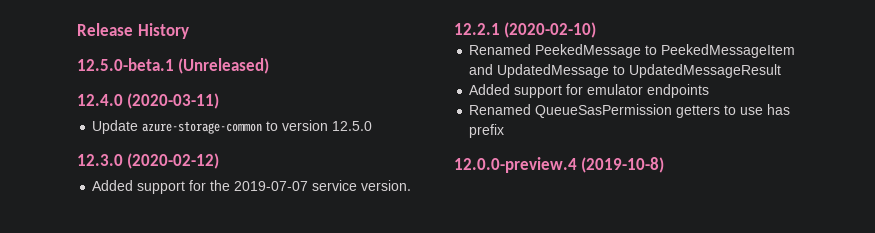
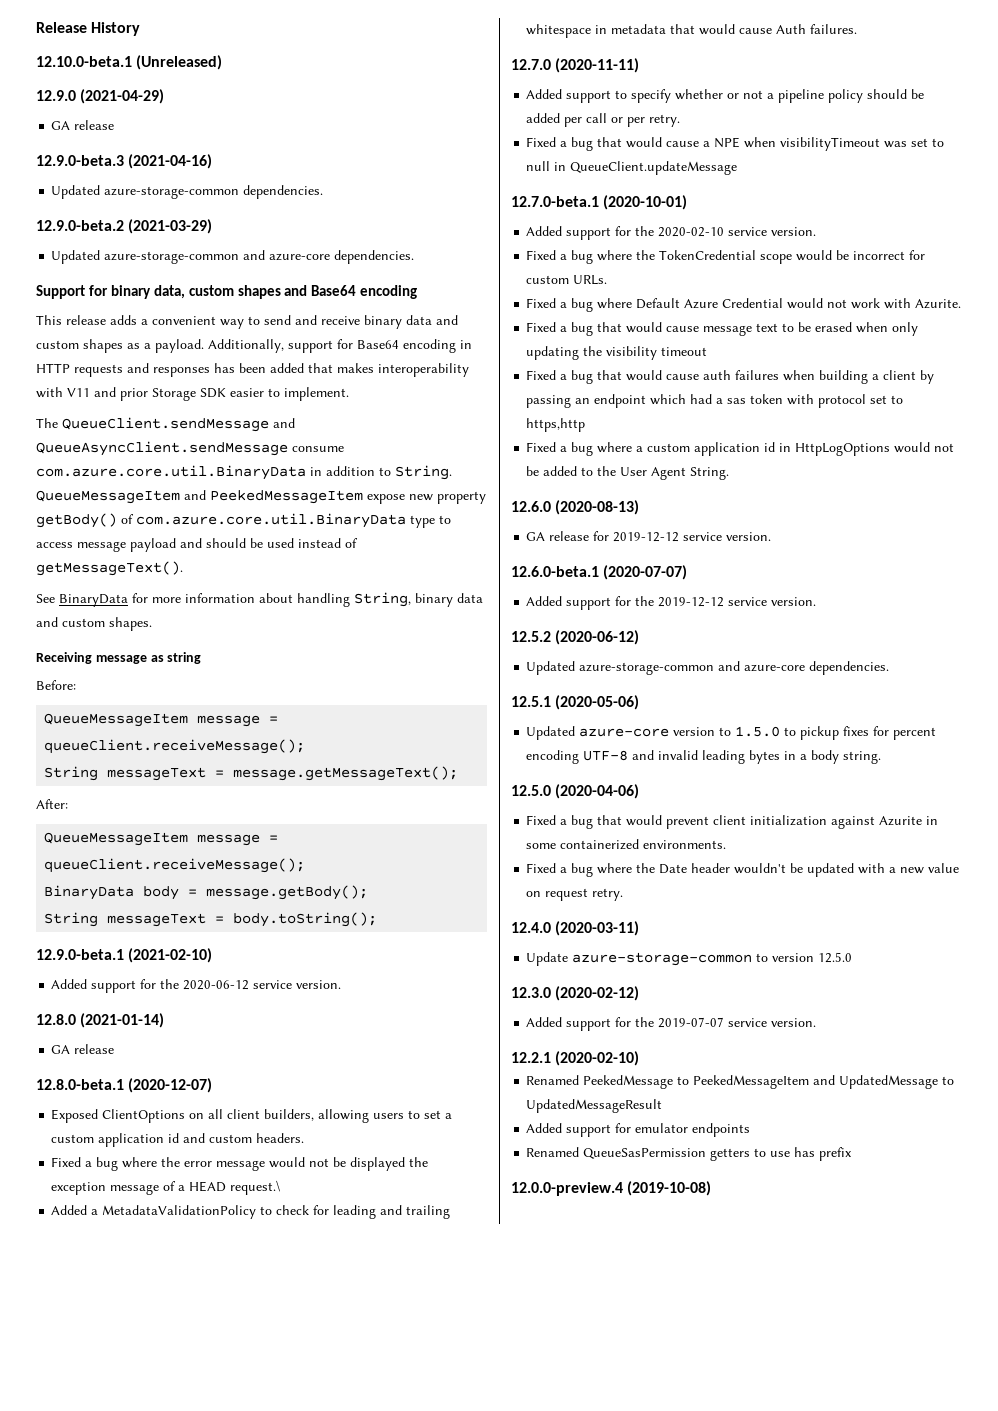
[77,58,174,71] 12.5.0-beta.1 -> [36,56,132,67] 12.10.0-beta.1
(270, 66) none -> [36,89,165,104] [51,120,115,130] [36,154,213,169] [51,185,324,199] [36,219,213,234] [51,250,415,264] [36,285,418,299] [36,315,458,329] [36,339,472,353] [36,363,469,377] [36,387,349,401] [36,417,295,432] [36,441,344,456] [36,465,452,480] [36,490,486,504] [36,513,451,528] [36,538,358,552] [36,561,183,576] [36,592,483,607] [36,617,152,631] [36,652,202,664] [36,680,76,690] [44,713,279,727] [44,739,306,754] [44,766,459,781] [36,799,68,809] [44,832,279,846] [44,858,306,873] [44,885,369,900] [44,912,378,927] [36,948,213,963] [51,979,342,993] [36,1013,165,1028] [51,1044,115,1054] [36,1078,213,1093] [51,1109,453,1123] [51,1133,305,1147] [51,1157,429,1171] [51,1180,282,1195] [51,1205,451,1219] [526,24,858,38] [511,58,640,73] [526,89,925,103] [526,113,681,127] [526,137,945,151] [526,161,738,175] [511,195,688,210] [526,226,817,240] [526,250,926,264] [526,275,608,285] [526,298,962,312] [526,322,919,336] [526,346,708,360] [526,370,935,384] [526,394,904,408] [526,418,586,432] [526,442,955,456] [526,466,730,480] [511,500,640,515] [526,531,772,542] [511,565,688,580] [526,596,817,610] [511,630,640,645] [526,661,890,675] [511,695,640,710] [526,726,937,740] [526,750,882,764] [511,784,640,799] [526,815,939,829] [526,839,727,850] [526,863,960,877] [526,888,624,901] // 12.9.0 (2021-04-29) // GA release // 12.9.0-beta.3 (2021-04-16) // Updated azure-storage-common dependencies. // 12.9.0-beta.2 (2021-03-29) // Updated azure-storage-common and azure-core dependencies. // Support for binary data, custom shapes and Base64 encoding // This release adds a convenient way to send and receive binary data and custom shapes as a payload. Additionally, support for Base64 encoding in HTTP requests and responses has been added that makes interoperability with V11 and prior Storage SDK easier to implement. // The QueueClient.sendMessage and QueueAsyncClient.sendMessage consume com.azure.core.util.BinaryData in addition to String. QueueMessageItem and PeekedMessageItem expose new property getBody() of com.azure.core.util.BinaryData type to access message payload and should be used instead of getMessageText(). // See BinaryData for more information about handling String, binary data and custom shapes. // Receiving message as string // Before: // QueueMessageItem message = queueClient.receiveMessage(); // String messageText = message.getMessageText(); // After: // QueueMessageItem message = queueClient.receiveMessage(); // BinaryData body = message.getBody(); // String messageText = body.toString(); // 12.9.0-beta.1 (2021-02-10) // Added support for the 2020-06-12 service version. // 12.8.0 (2021-01-14) // GA release // 12.8.0-beta.1 (2020-12-07) // Exposed ClientOptions on all client builders, allowing users to set a custom application id and custom headers. // Fixed a bug where the error message would not be displayed the exception message of a HEAD request.\ // Added a MetadataValidationPolicy to check for leading and trailing whitespace in metadata that would cause Auth failures. // 12.7.0 (2020-11-11) // Added support to specify whether or not a pipeline policy should be added per call or per retry. // Fixed a bug that would cause a NPE when visibilityTimeout was set to null in QueueClient.updateMessage // 12.7.0-beta.1 (2020-10-01) // Added support for the 2020-02-10 service version. // Fixed a bug where the TokenCredential scope would be incorrect for custom URLs. // Fixed a bug where Default Azure Credential would not work with Azurite. // Fixed a bug that would cause message text to be erased when only updating the visibility timeout // Fixed a bug that would cause auth failures when building a client by passing an endpoint which had a sas token with protocol set to https,http // Fixed a bug where a custom application id in HttpLogOptions would not be added to the User Agent String. // 12.6.0 (2020-08-13) // GA release for 2019-12-12 service version. // 12.6.0-beta.1 (2020-07-07) // Added support for the 2019-12-12 service version. // 12.5.2 (2020-06-12) // Updated azure-storage-common and azure-core dependencies. // 12.5.1 (2020-05-06) // Updated azure-core version to 1.5.0 to pickup fixes for percent encoding UTF-8 and invalid leading bytes in a body string. // 12.5.0 (2020-04-06) // Fixed a bug that would prevent client initialization against Azurite in some containerized environments. // Fixed a bug where the Date header wouldn't be updated with a new value on request retry.
[581,157,665,173] (2019-10-8) -> [627,1181,712,1196] (2019-10-08)

